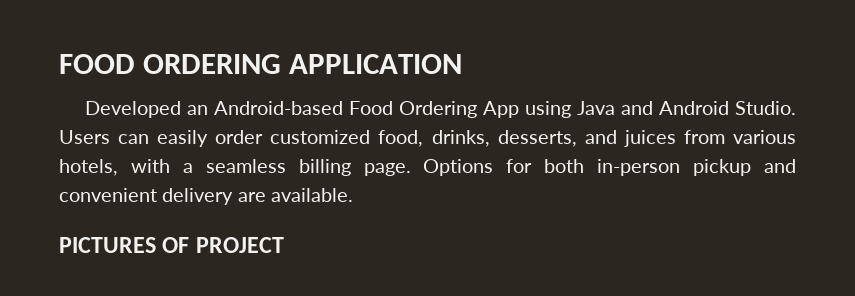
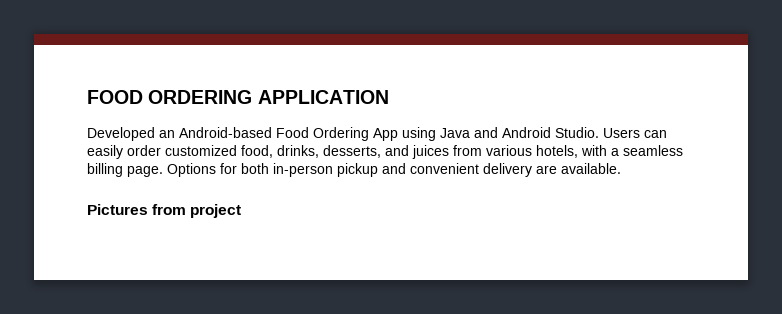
[59,237,284,253] PICTURES OF PROJECT -> [87,204,242,218] Pictures from project

